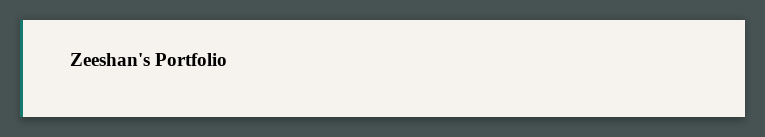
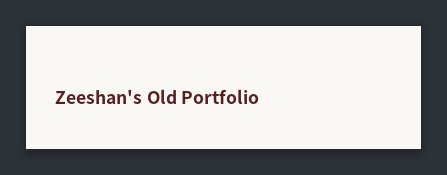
(150, 59) none -> [146,89,177,104] Old

